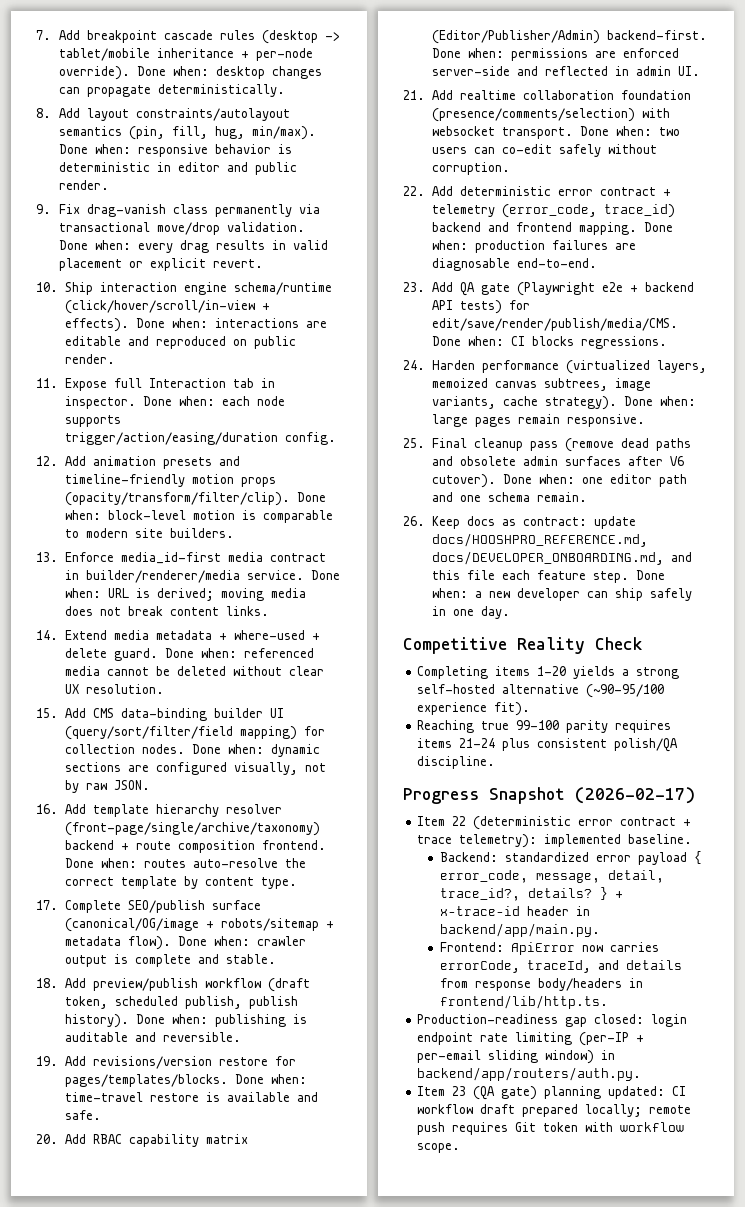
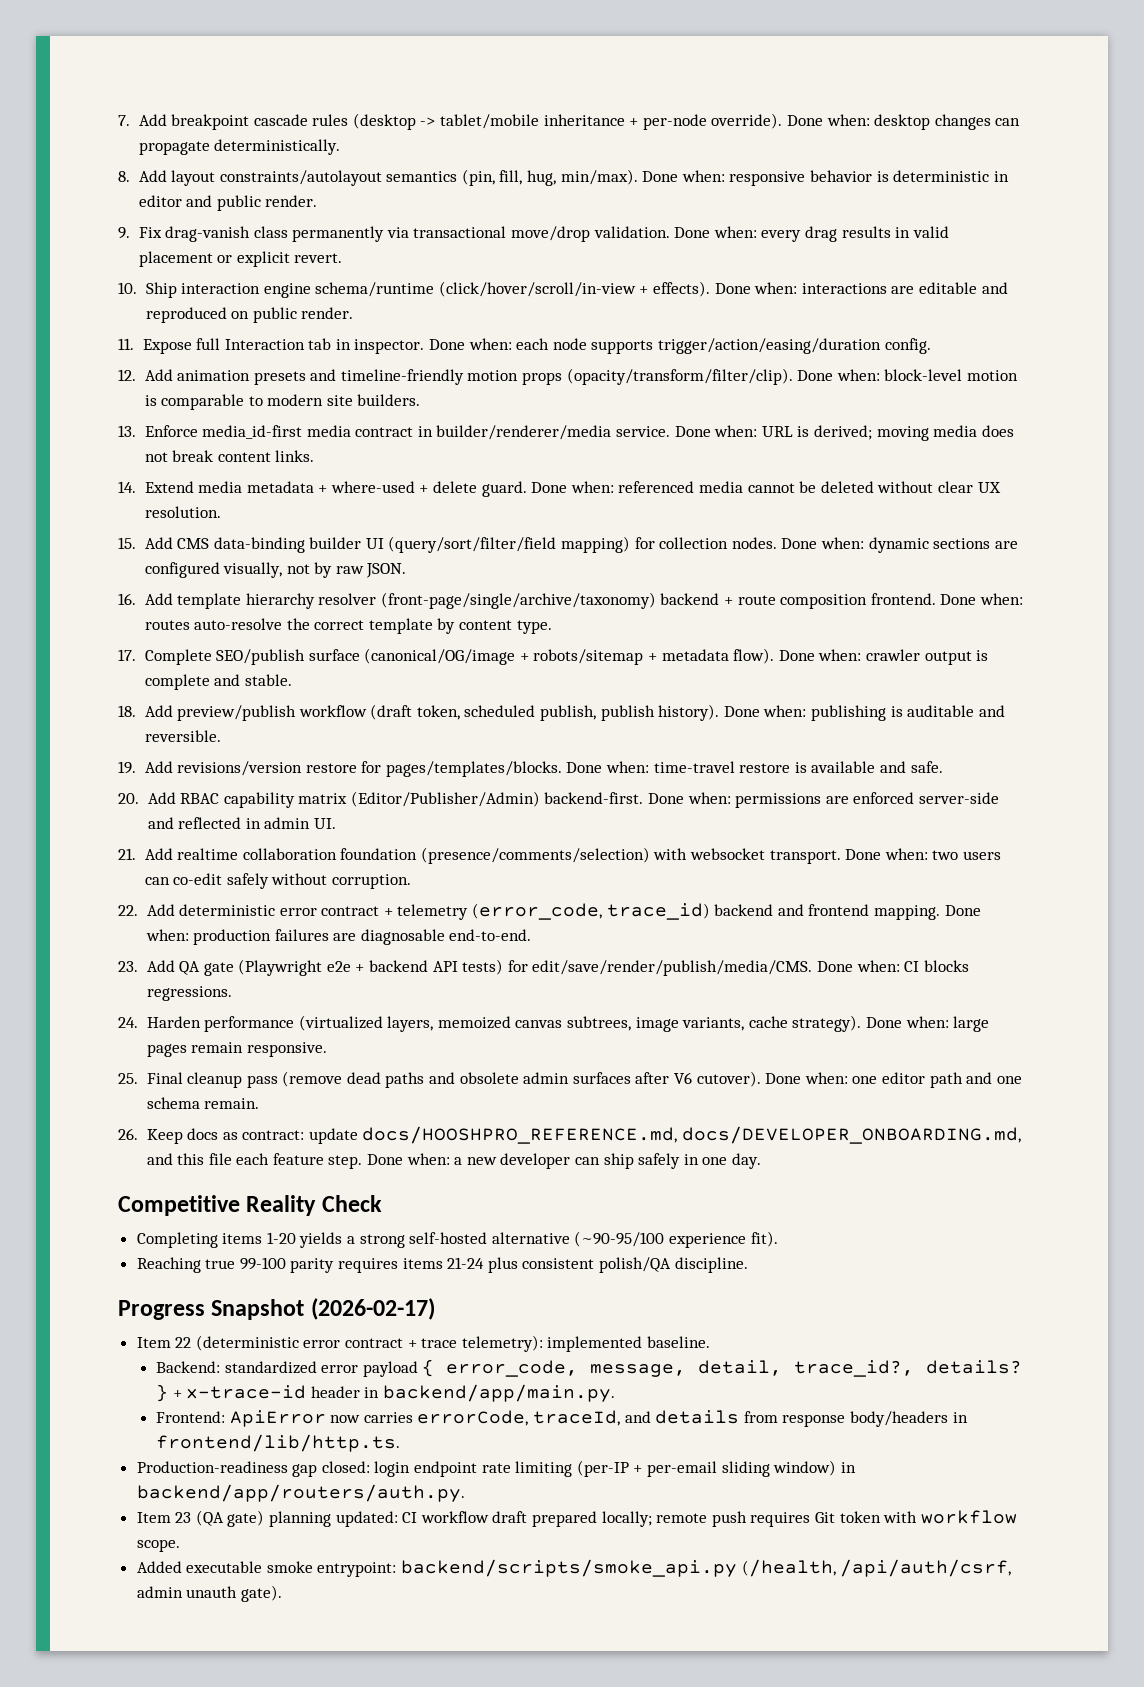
(461, 1148) none -> [136,1559,1012,1577] [136,1585,282,1602] // Added executable smoke entrypoint: backend/scripts/smoke_api.py (/health, /api/auth/csrf, admin unauth gate).

